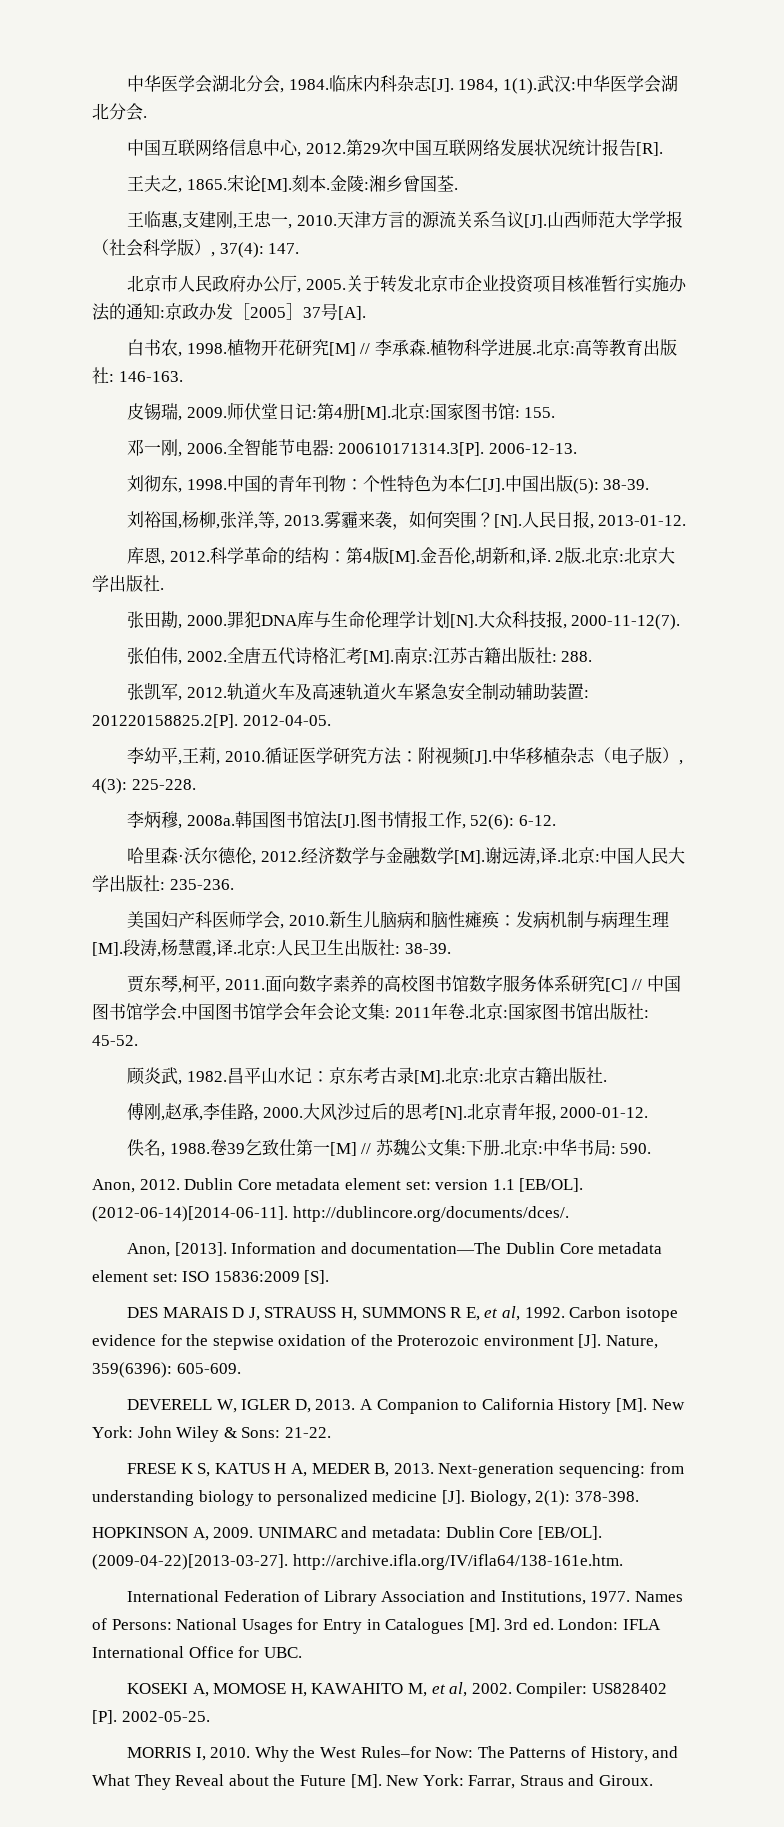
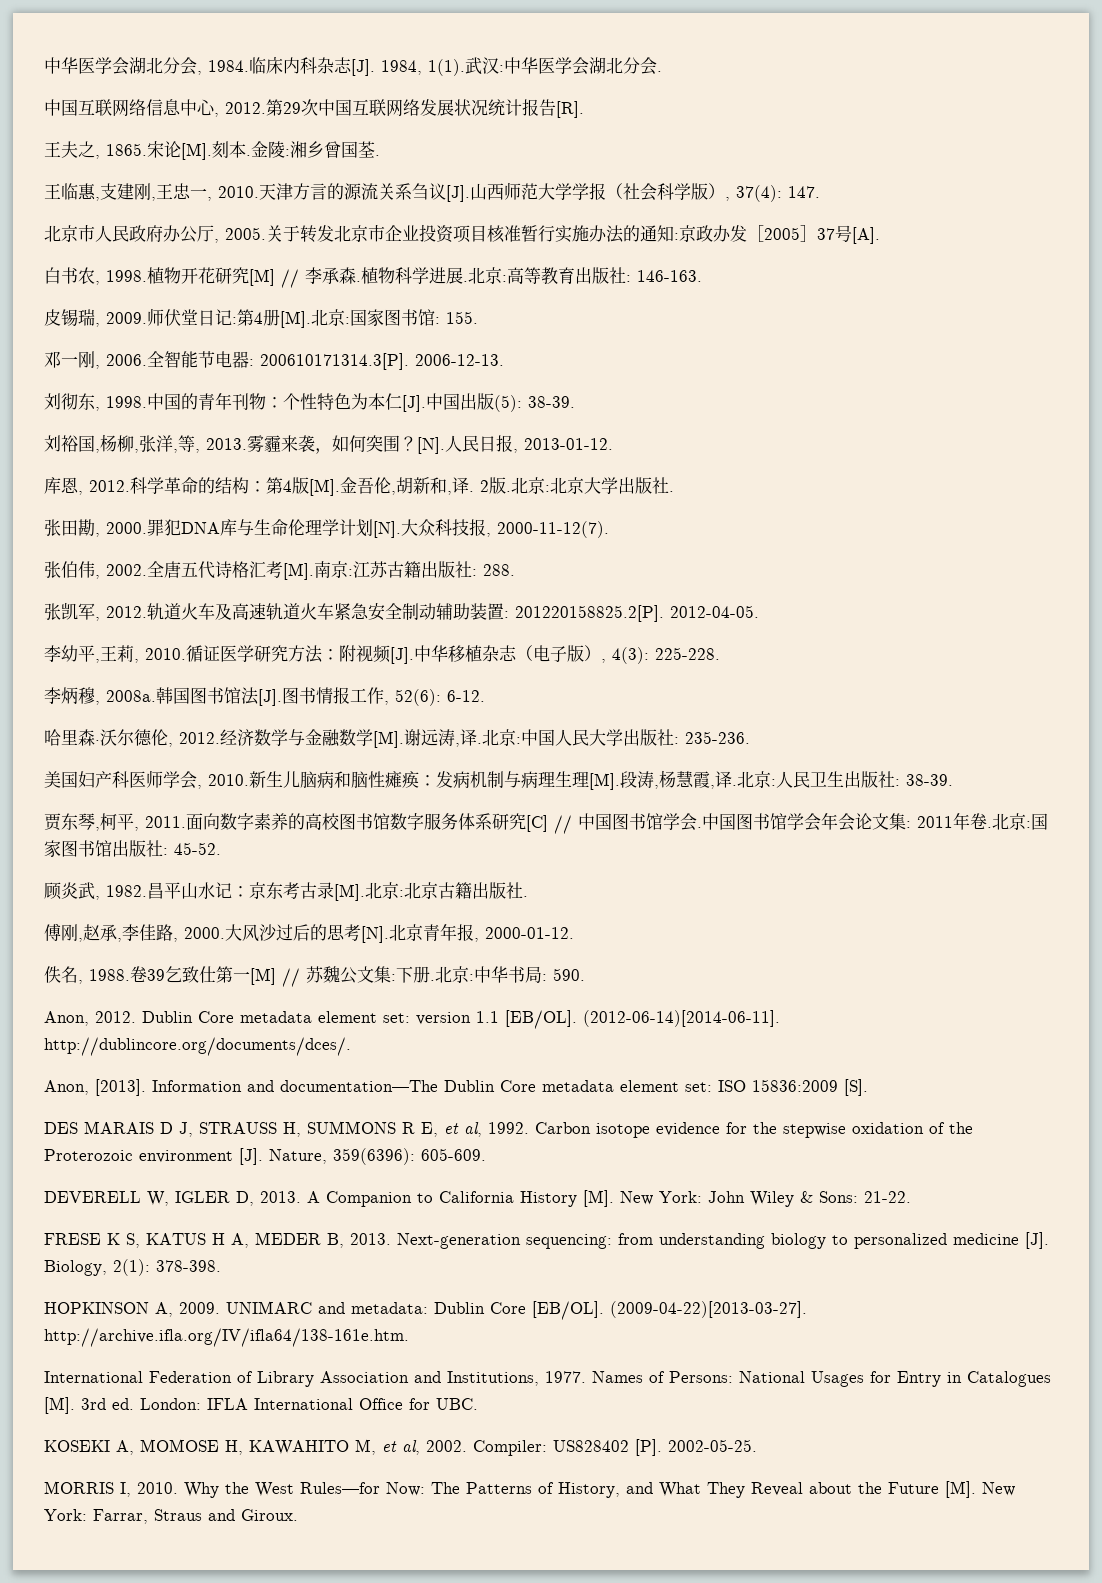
[360,1746,431,1758] Rules–for -> [300,1482,380,1494] Rules—for

